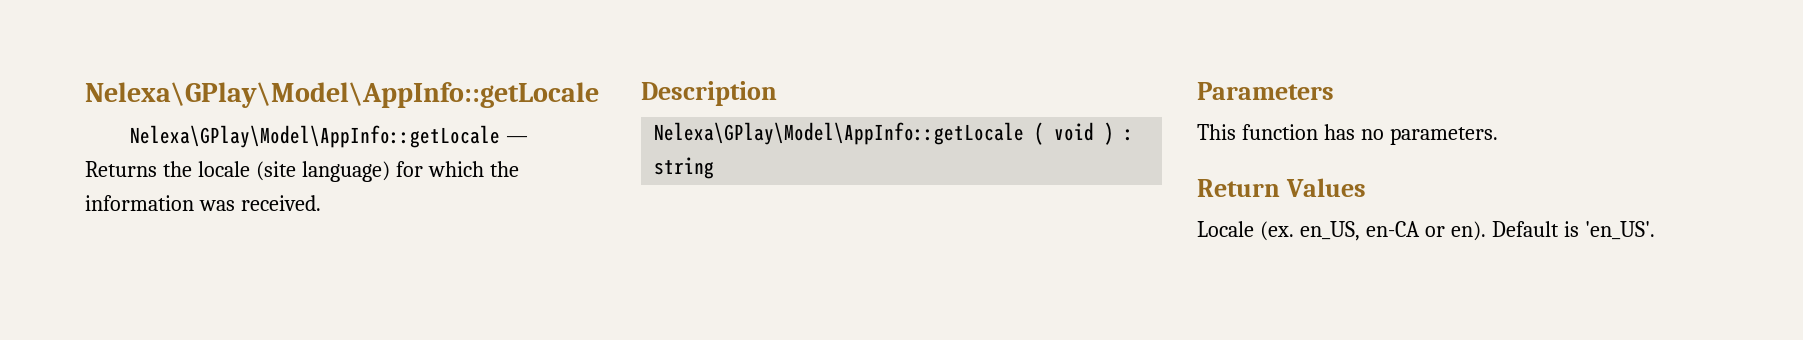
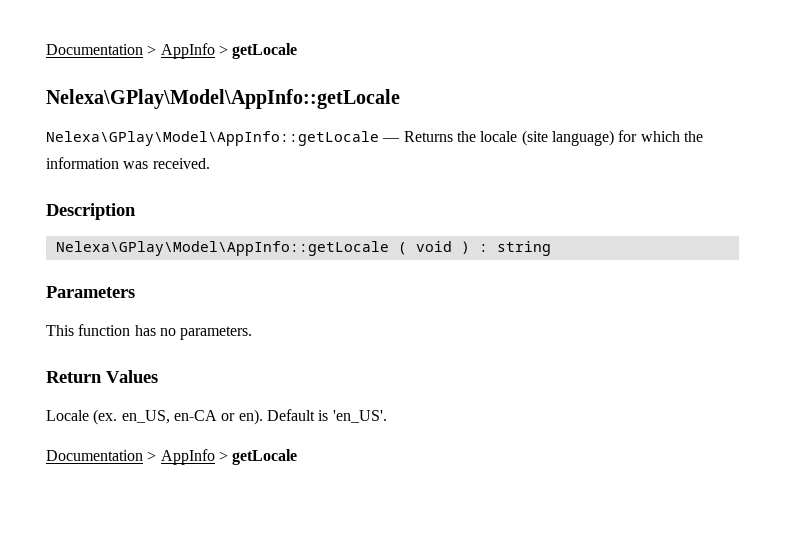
(85, 95) none -> [46,43,298,59] Documentation > AppInfo > getLocale //
(1655, 230) none -> [46,449,298,465] // Documentation > AppInfo > getLocale

